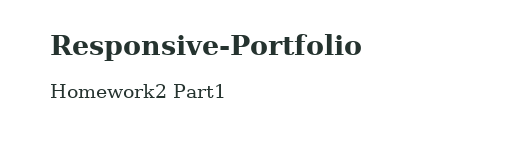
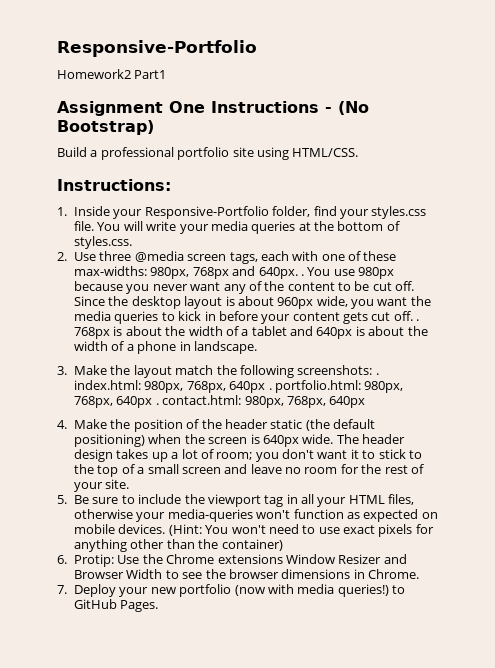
(226, 91) none -> [57,101,369,116] [57,120,154,135] [57,147,359,160] [57,179,171,191] [57,206,427,219] [74,221,400,234] [74,236,133,249] [57,251,397,264] [74,266,395,279] [74,281,415,294] [74,296,431,309] [74,311,420,324] [74,326,428,339] [74,341,257,354] [57,365,379,378] [74,380,404,393] [74,395,366,408] [57,419,376,432] [74,434,406,447] [74,449,422,462] [74,464,424,477] [74,479,130,492] [57,494,415,507] [74,509,438,522] [74,524,434,537] [74,539,283,552] [57,554,407,567] [74,569,420,579] [57,584,406,597] [74,599,159,612] // Assignment One Instructions - (No Bootstrap) // Build a professional portfolio site using HTML/CSS. // Instructions: // 1. Inside your Responsive-Portfolio folder, find your styles.css file. You will write your media queries at the bottom of styles.css. // 2. Use three @media screen tags, each with one of these max-widths: 980px, 768px and 640px. . You use 980px because you never want any of the content to be cut off. Since the desktop layout is about 960px wide, you want the media queries to kick in before your content gets cut off. . 768px is about the width of a tablet and 640px is about the width of a phone in landscape. // 3. Make the layout match the following screenshots: . index.html: 980px, 768px, 640px . portfolio.html: 980px, 768px, 640px . contact.html: 980px, 768px, 640px // 4. Make the position of the header static (the default positioning) when the screen is 640px wide. The header design takes up a lot of room; you don't want it to stick to the top of a small screen and leave no room for the rest of your site. // 5. Be sure to include the viewport tag in all your HTML files, otherwise your media-queries won't function as expected on mobile devices. (Hint: You won't need to use exact pixels for anything other than the container) // 6. Protip: Use the Chrome extensions Window Resizer and Browser Width to see the browser dimensions in Chrome. // 7. Deploy your new portfolio (now with media queries!) to GitHub Pages.

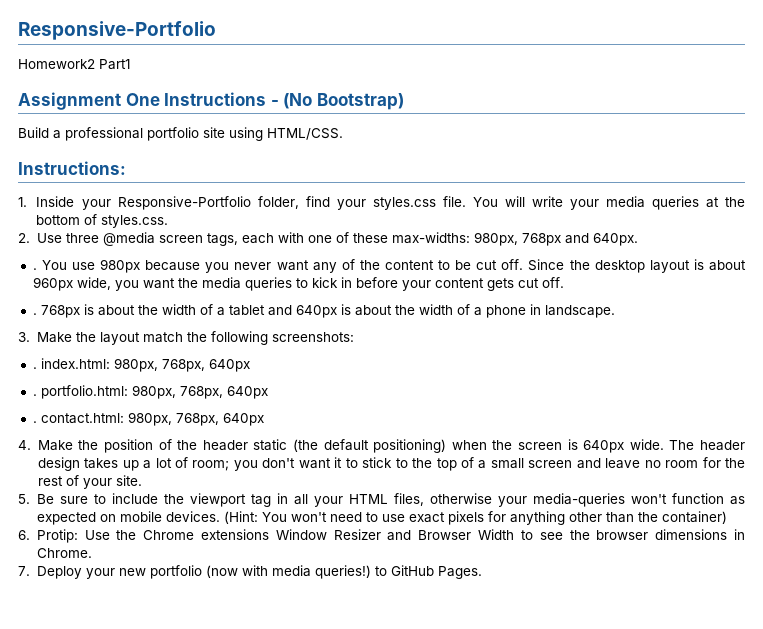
(298, 273) none -> (638, 239) //
(413, 316) none -> (564, 282) //
(373, 370) none -> (354, 337) //
(266, 387) none -> (250, 365) //
(153, 402) none -> (268, 392) //

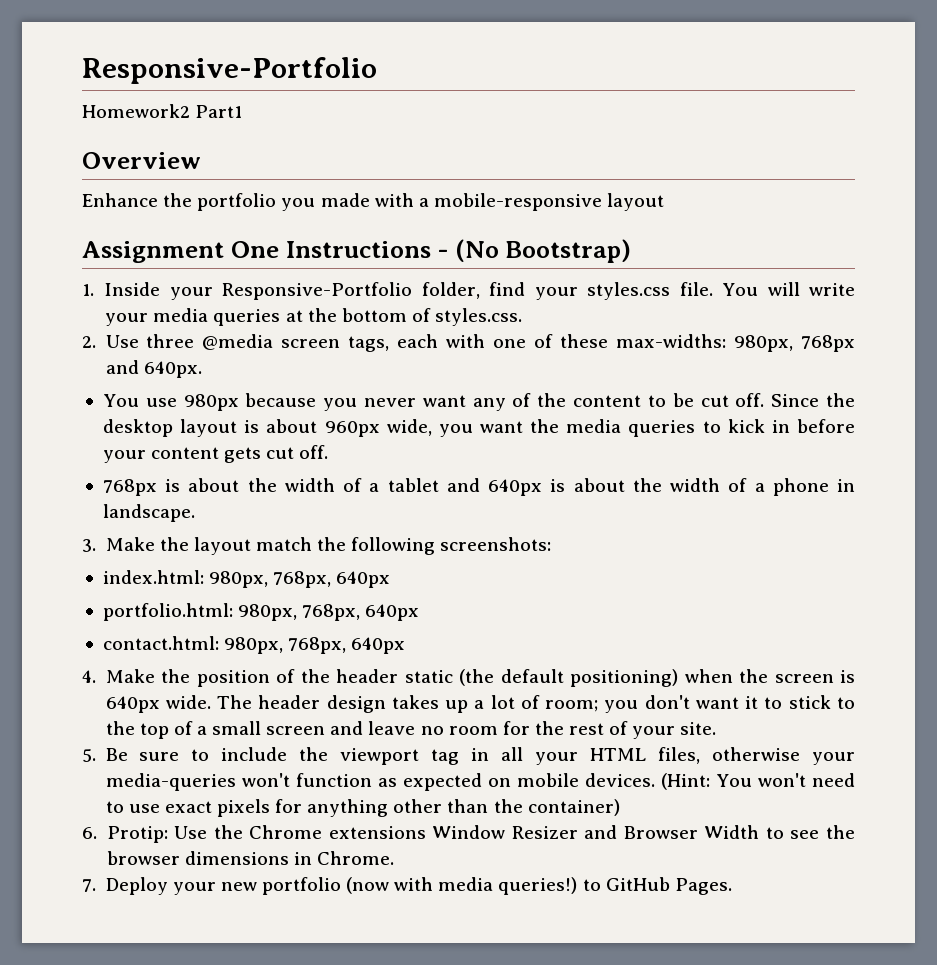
(130, 64) none -> [82,152,201,169] [82,193,665,211] // Overview // Enhance the portfolio you made with a mobile-responsive layout
[18,127,343,141] [18,161,126,175] // Build a professional portfolio site using HTML/CSS. // Instructions: -> (632, 251) none
[32,268,37,270] . -> (202, 369) none
[32,313,37,315] . -> (329, 452) none
[32,367,37,369] . -> (552, 544) none
[32,394,37,396] . -> (391, 579) none
[32,421,37,423] . -> (420, 612) none

